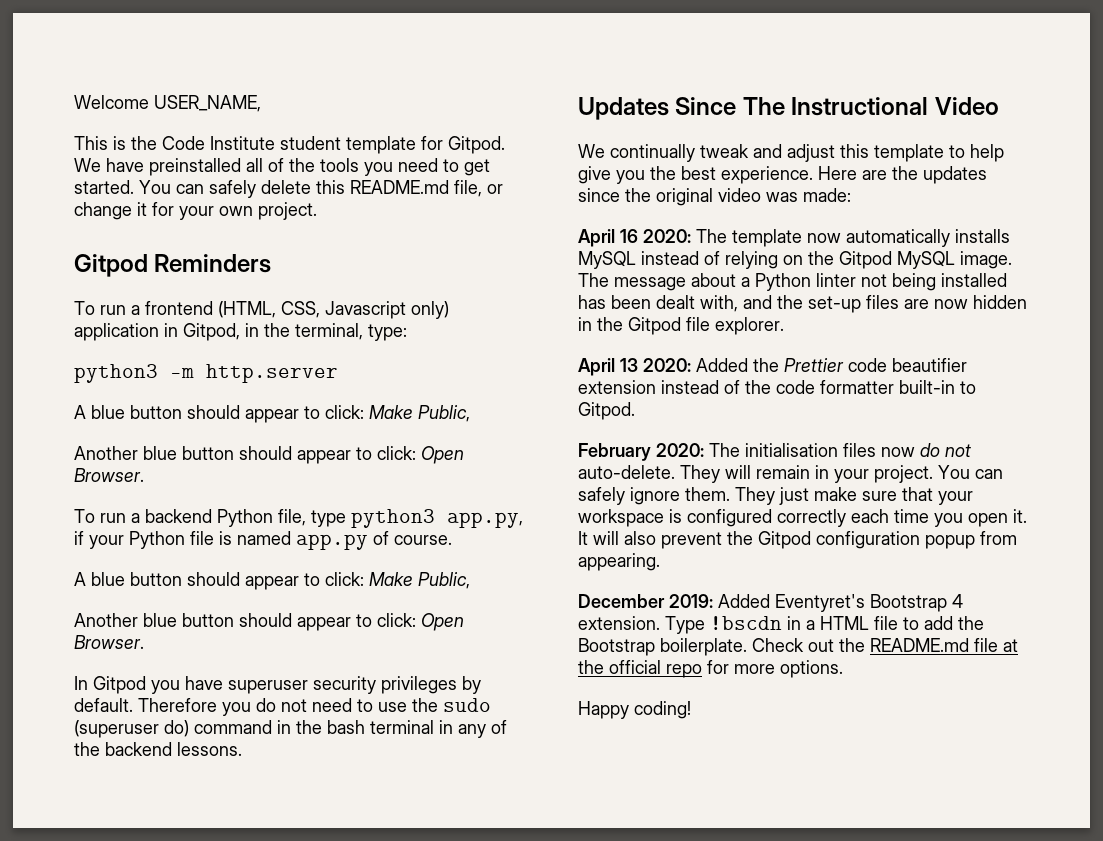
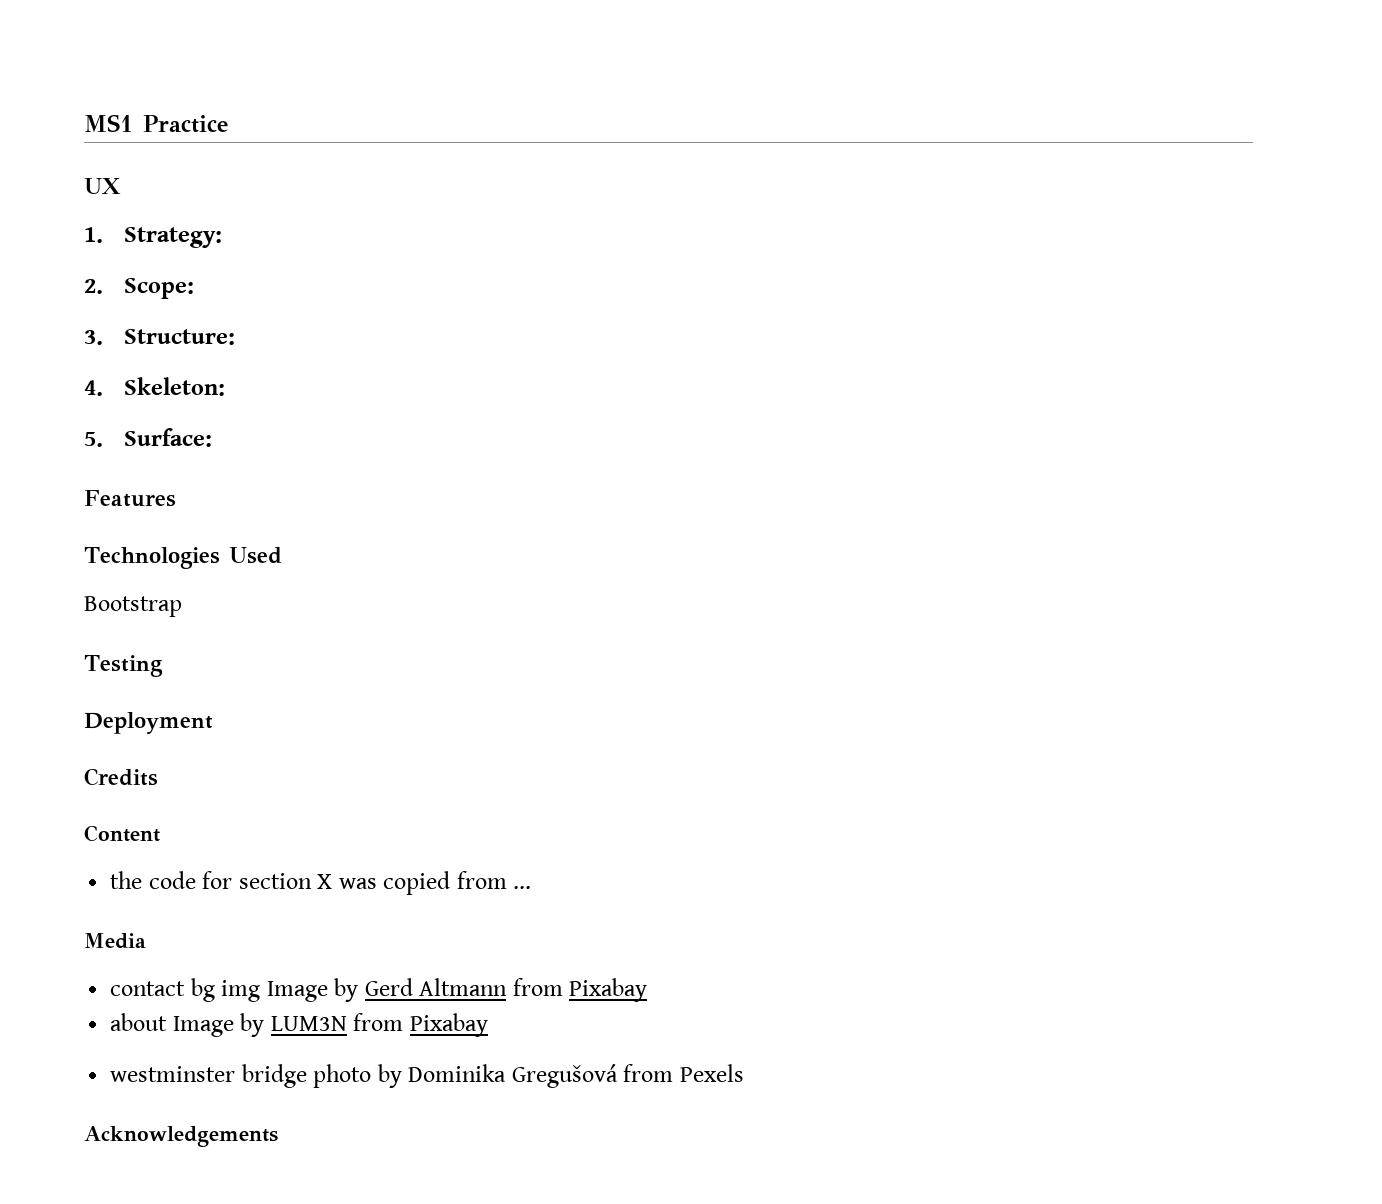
[74,95,261,112] [74,136,505,154] [74,158,490,176] [74,180,503,198] [74,202,317,220] [74,254,272,277] [74,301,449,319] [74,323,407,341] [74,364,338,383] [74,405,470,423] [74,446,464,464] [74,468,144,482] [74,509,523,528] [74,531,452,550] [74,572,470,590] [74,613,464,631] [74,635,144,649] [74,676,481,694] [74,698,491,716] [74,720,507,738] [74,742,242,756] [578,97,999,120] [578,144,1004,162] [578,166,987,184] [578,188,851,206] [578,229,1010,247] [578,251,1012,269] [578,273,1007,291] [578,295,1027,313] [578,317,784,335] [578,358,967,376] [578,380,976,394] [578,402,635,420] [578,443,971,461] [578,465,1003,483] [578,487,973,505] [578,509,1027,527] [578,531,1017,549] [578,553,660,571] [578,594,963,612] [578,616,984,634] [578,638,1018,656] [578,660,843,678] [578,701,691,719] Welcome USER_NAME, // This is the Code Institute student template for Gitpod. We have preinstalled all of the tools you need to get started. You can safely delete this README.md file, or change it for your own project. // Gitpod Reminders // To run a frontend (HTML, CSS, Javascript only) application in Gitpod, in the terminal, type: // python3 -m http.server // A blue button should appear to click: Make Public, // Another blue button should appear to click: Open Browser. // To run a backend Python file, type python3 app.py, if your Python file is named app.py of course. // A blue button should appear to click: Make Public, // Another blue button should appear to click: Open Browser. // In Gitpod you have superuser security privileges by default. Therefore you do not need to use the sudo (superuser do) command in the bash terminal in any of the backend lessons. // Updates Since The Instructional Video // We continually tweak and adjust this template to help give you the best experience. Here are the updates since the original video was made: // April 16 2020: The template now automatically installs MySQL instead of relying on the Gitpod MySQL image. The message about a Python linter not being installed has been dealt with, and the set-up files are now hidden in the Gitpod file explorer. // April 13 2020: Added the Prettier code beautifier extension instead of the code formatter built-in to Gitpod. // February 2020: The initialisation files now do not auto-delete. They will remain in your project. You can safely ignore them. They just make sure that your workspace is configured correctly each time you open it. It will also prevent the Gitpod configuration popup from appearing. // December 2019: Added Eventyret's Bootstrap 4 extension. Type !bscdn in a HTML file to add the Bootstrap boilerplate. Check out the README.md file at the official repo for more options. // Happy coding! -> [84,114,228,133] [84,178,121,194] [84,227,222,248] [84,278,194,299] [84,329,235,345] [84,377,225,396] [84,428,212,447] [84,490,176,507] [84,547,282,569] [84,596,182,617] [84,655,163,677] [84,712,213,734] [84,768,158,786] [84,825,160,842] [110,871,532,895] [84,933,146,949] [110,978,648,1002] [110,1013,488,1037] [110,1064,744,1088] [84,1126,278,1147] MS1 Practice // UX // 1. Strategy: // 2. Scope: // 3. Structure: // 4. Skeleton: // 5. Surface: // Features // Technologies Used // Bootstrap // Testing // Deployment // Credits // Content // the code for section X was copied from ... // Media // contact bg img Image by Gerd Altmann from Pixabay // about Image by LUM3N from Pixabay // westminster bridge photo by Dominika Gregušová from Pexels // Acknowledgements

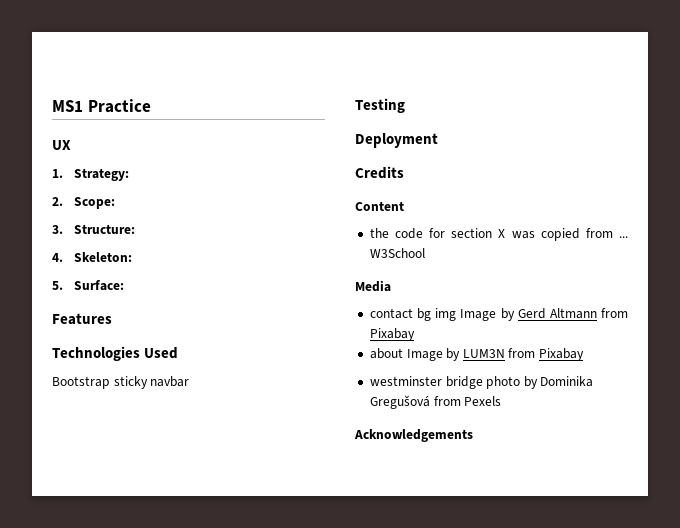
(182, 606) none -> [113,376,190,389] sticky navbar
(532, 887) none -> [369,248,425,258] W3School

